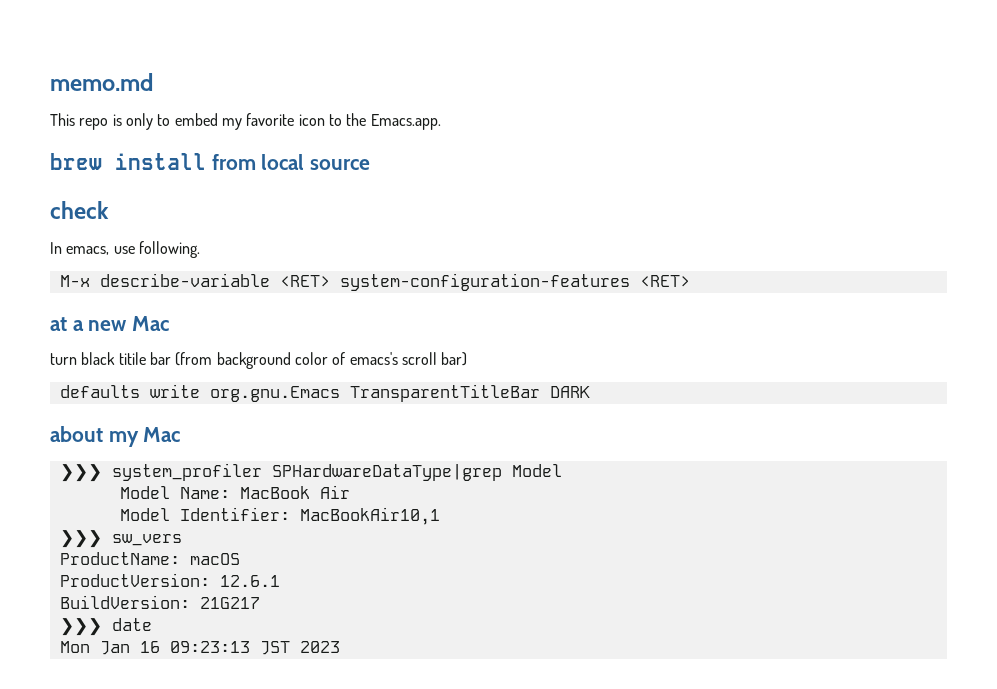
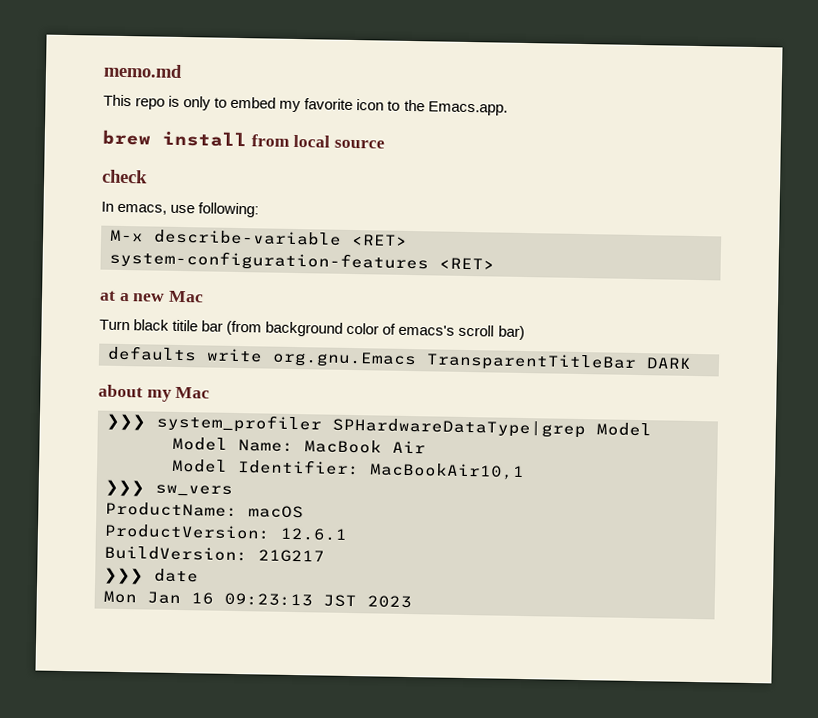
[138,241,200,258] following. -> [198,202,260,218] following:
[50,353,77,365] turn -> [99,319,130,331] Turn

